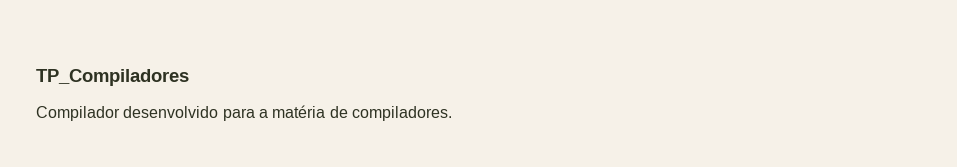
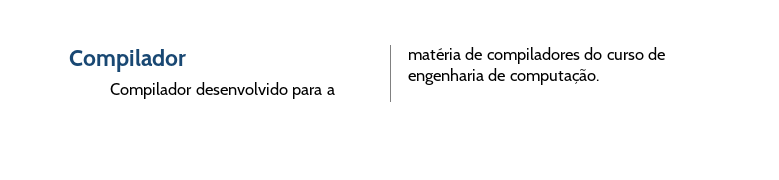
[36,69,189,86] TP_Compiladores -> [69,49,186,72] Compilador
[351,106,452,121] compiladores. -> [486,47,666,64] [408,68,599,85] compiladores do curso de engenharia de computação.

